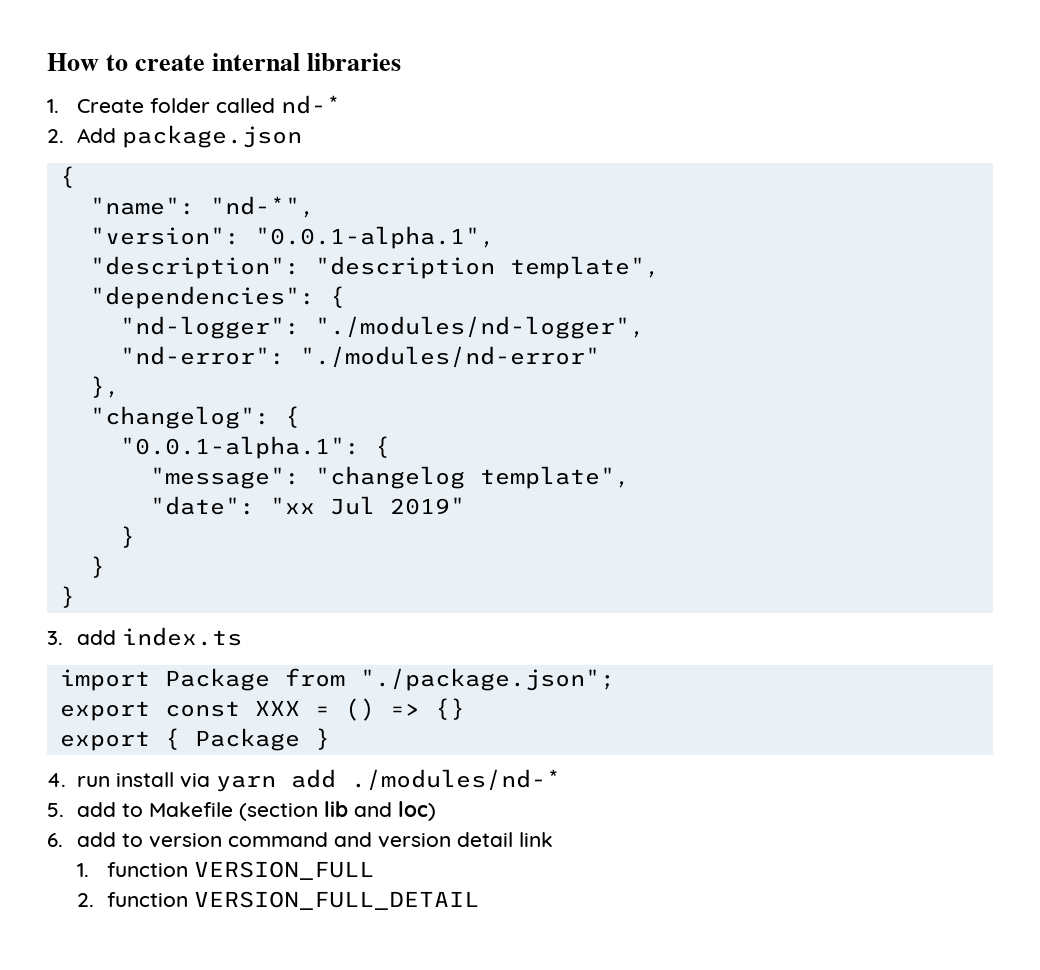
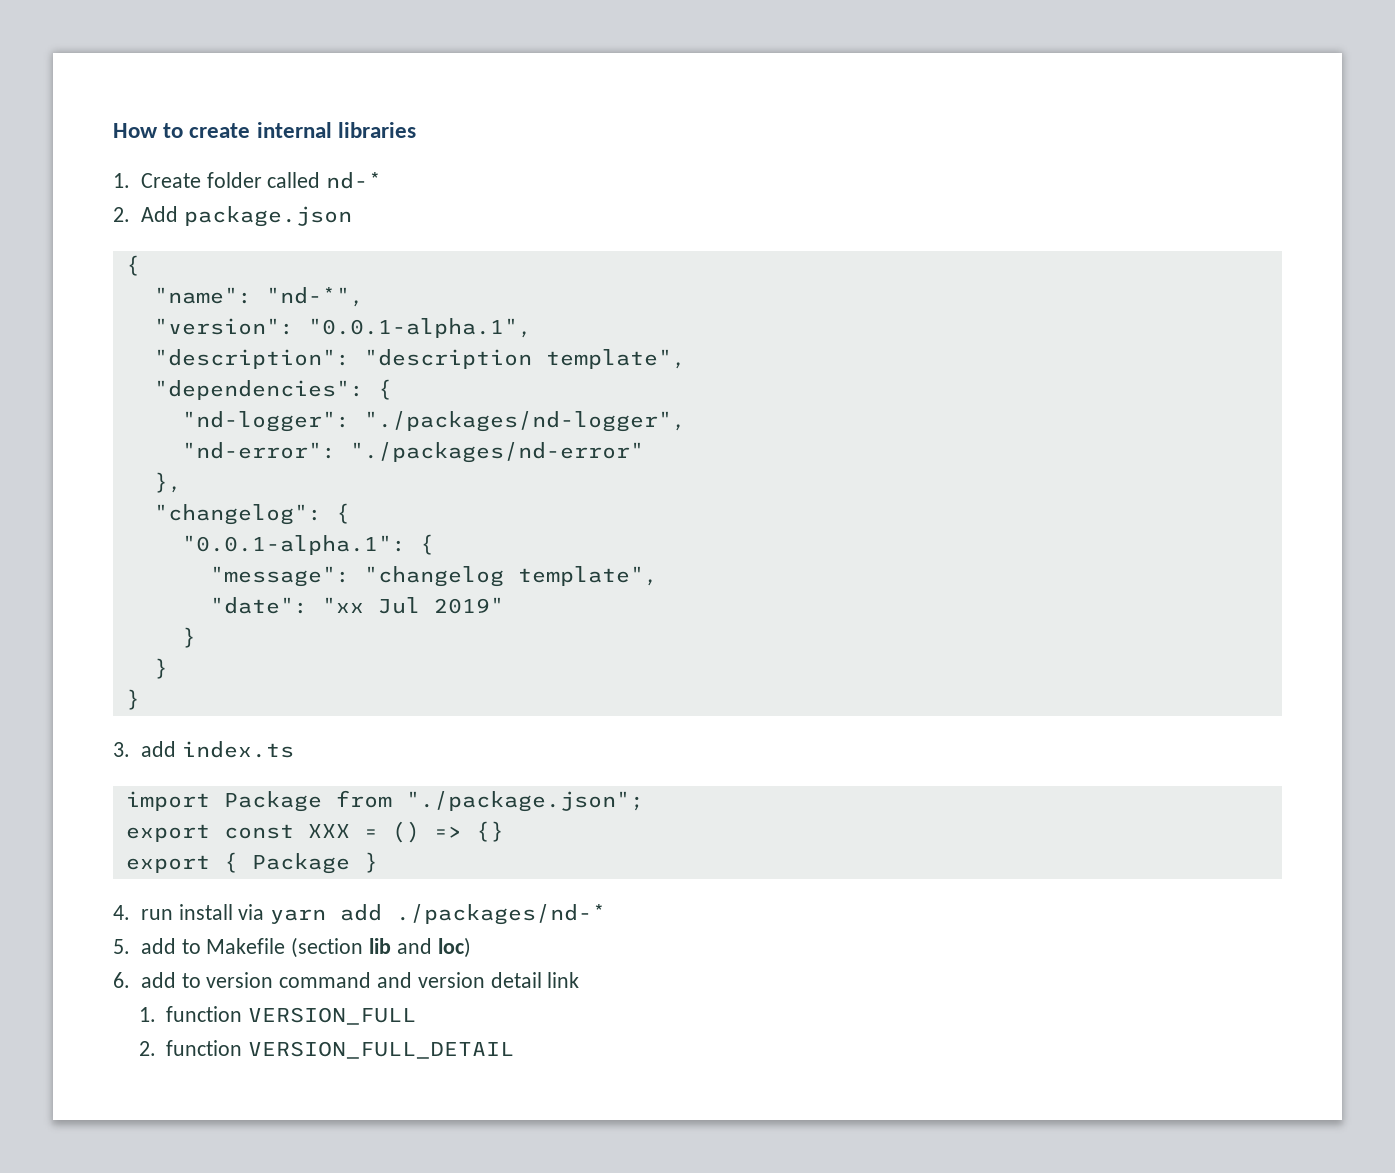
[314,316,645,339] "./modules/nd-logger", -> [363,411,686,432] "./packages/nd-logger",
[299,346,600,368] "./modules/nd-error" -> [349,442,644,463] "./packages/nd-error"
[350,769,561,791] ./modules/nd-* -> [396,904,607,925] ./packages/nd-*

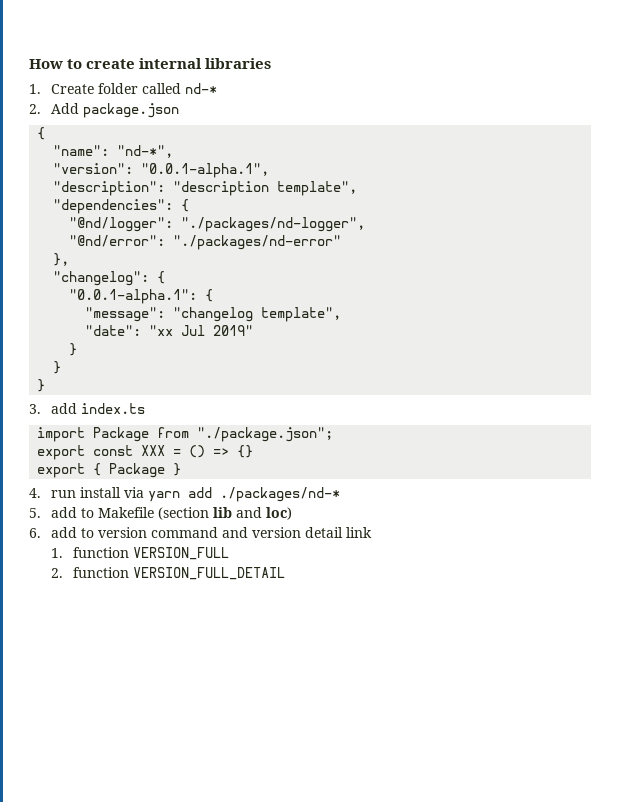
[181,411,350,432] "nd-logger": -> [69,217,174,232] "@nd/logger":
[181,442,336,459] "nd-error": -> [69,235,166,247] "@nd/error":

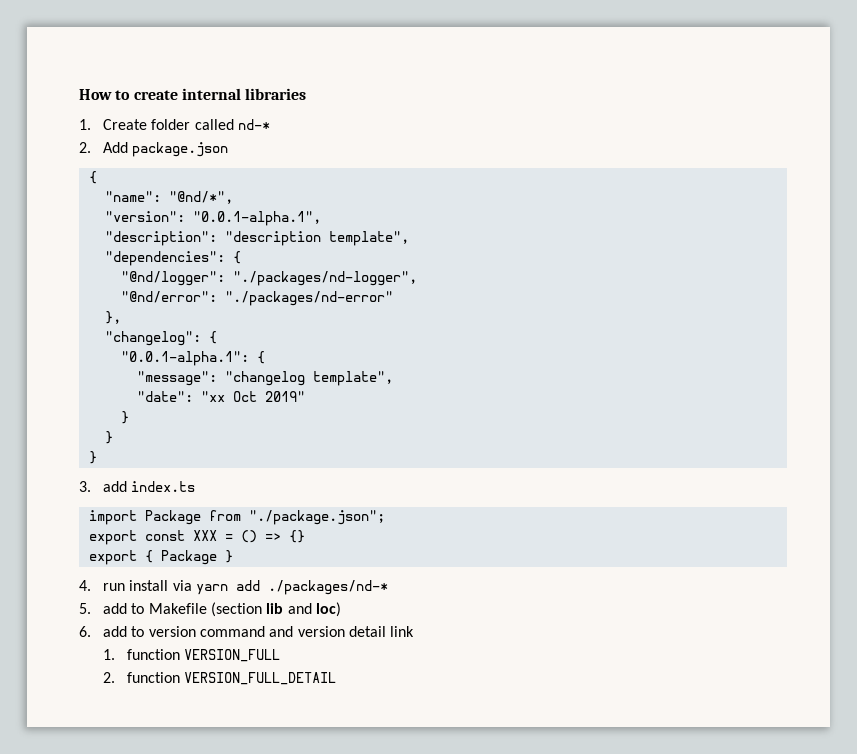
[117,145,174,158] "nd-*", -> [168,191,233,204] "@nd/*",
[181,325,206,336] Jul -> [232,391,257,402] Oct

